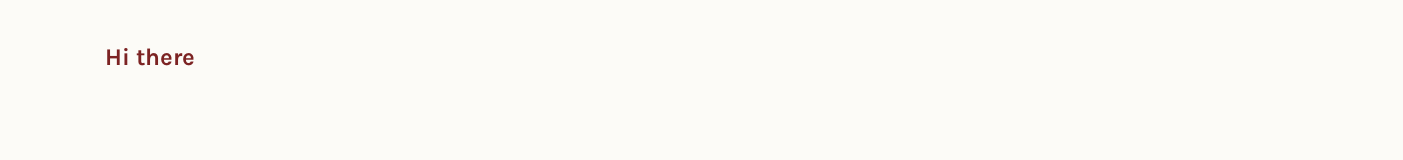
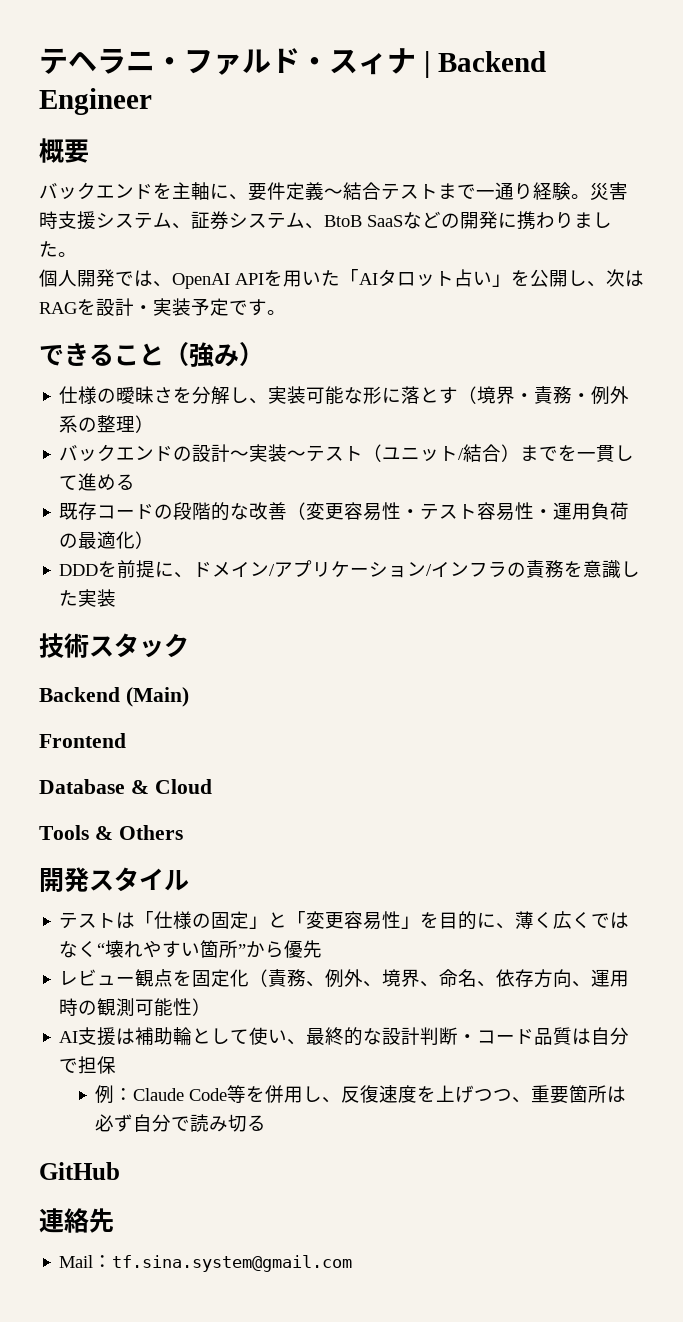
[105,47,196,66] Hi there -> [39,48,546,78] [39,88,152,115] [39,138,89,163] [39,182,628,201] [39,211,612,230] [39,241,77,257] [39,269,644,289] [39,298,286,316] [39,342,264,367] [59,386,630,405] [59,415,155,433] [59,444,635,462] [59,473,136,491] [59,502,630,521] [59,531,155,549] [59,560,641,579] [59,589,117,607] [39,633,189,658] [39,687,189,707] [39,733,126,748] [39,779,212,794] [39,825,183,840] [39,867,189,892] [59,911,630,930] [59,940,323,958] [59,969,630,988] [59,998,212,1017] [59,1027,630,1046] [59,1056,117,1074] [95,1085,627,1104] [95,1114,267,1132] [39,1162,120,1180] [39,1208,114,1233] [59,1255,353,1272] テヘラニ・ファルド・スィナ | Backend Engineer // 概要 // バックエンドを主軸に、要件定義〜結合テストまで一通り経験。災害時支援システム、証券システム、BtoB SaaSなどの開発に携わりました。 // 個人開発では、OpenAI APIを用いた「AIタロット占い」を公開し、次はRAGを設計・実装予定です。 // できること（強み） // 仕様の曖昧さを分解し、実装可能な形に落とす（境界・責務・例外系の整理） // バックエンドの設計〜実装〜テスト（ユニット/結合）までを一貫して進める // 既存コードの段階的な改善（変更容易性・テスト容易性・運用負荷の最適化） // DDDを前提に、ドメイン/アプリケーション/インフラの責務を意識した実装 // 技術スタック // Backend (Main) // Frontend // Database & Cloud // Tools & Others // 開発スタイル // テストは「仕様の固定」と「変更容易性」を目的に、薄く広くではなく“壊れやすい箇所”から優先 // レビュー観点を固定化（責務、例外、境界、命名、依存方向、運用時の観測可能性） // AI支援は補助輪として使い、最終的な設計判断・コード品質は自分で担保 // 例：Claude Code等を併用し、反復速度を上げつつ、重要箇所は必ず自分で読み切る // GitHub // 連絡先 // Mail：tf.sina.system@gmail.com

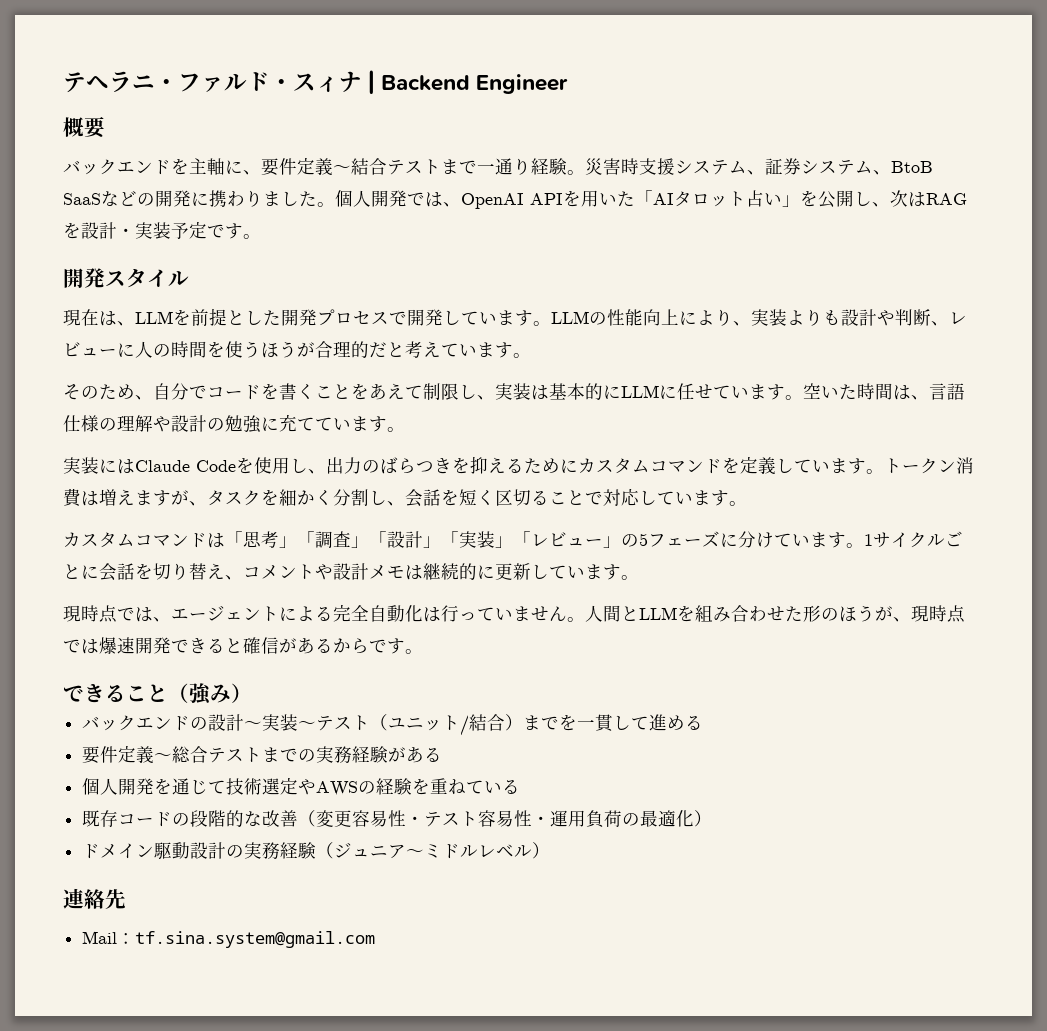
(77, 254) // -> (335, 204) none
(286, 312) none -> [63,268,189,288] [63,308,967,326] [63,341,531,358] [63,383,965,400] [63,414,405,433] [63,456,974,475] [63,488,747,507] [63,531,963,548] [63,563,639,581] [63,604,965,623] [63,637,423,654] // 開発スタイル // 現在は、LLMを前提とした開発プロセスで開発しています。LLMの性能向上により、実装よりも設計や判断、レビューに人の時間を使うほうが合理的だと考えています。 // そのため、自分でコードを書くことをあえて制限し、実装は基本的にLLMに任せています。空いた時間は、言語仕様の理解や設計の勉強に充てています。 // 実装にはClaude Codeを使用し、出力のばらつきを抑えるためにカスタムコマンドを定義しています。トークン消費は増えますが、タスクを細かく分割し、会話を短く区切ることで対応しています。 // カスタムコマンドは「思考」「調査」「設計」「実装」「レビュー」の5フェーズに分けています。1サイクルごとに会話を切り替え、コメントや設計メモは継続的に更新しています。 // 現時点では、エージェントによる完全自動化は行っていません。人間とLLMを組み合わせた形のほうが、現時点では爆速開発できると確信があるからです。
[59,386,630,405] [59,415,155,433] // 仕様の曖昧さを分解し、実装可能な形に落とす（境界・責務・例外系の整理） -> (252, 693) none
(136, 482) none -> [82,745,443,764] [82,777,521,796] // 要件定義〜総合テストまでの実務経験がある // 個人開発を通じて技術選定やAWSの経験を重ねている
[59,560,641,579] [59,589,117,607] [39,633,189,658] [39,687,189,707] [39,733,126,748] [39,779,212,794] [39,825,183,840] [39,867,189,892] [59,911,630,930] [59,940,323,958] [59,969,630,988] [59,998,212,1017] [59,1027,630,1046] [59,1056,117,1074] [95,1085,627,1104] [95,1114,267,1132] [39,1162,120,1180] DDDを前提に、ドメイン/アプリケーション/インフラの責務を意識した実装 // 技術スタック // Backend (Main) // Frontend // Database & Cloud // Tools & Others // 開発スタイル // テストは「仕様の固定」と「変更容易性」を目的に、薄く広くではなく“壊れやすい箇所”から優先 // レビュー観点を固定化（責務、例外、境界、命名、依存方向、運用時の観測可能性） // AI支援は補助輪として使い、最終的な設計判断・コード品質は自分で担保 // 例：Claude Code等を併用し、反復速度を上げつつ、重要箇所は必ず自分で読み切る // GitHub -> [82,842,551,859] ドメイン駆動設計の実務経験（ジュニア〜ミドルレベル）

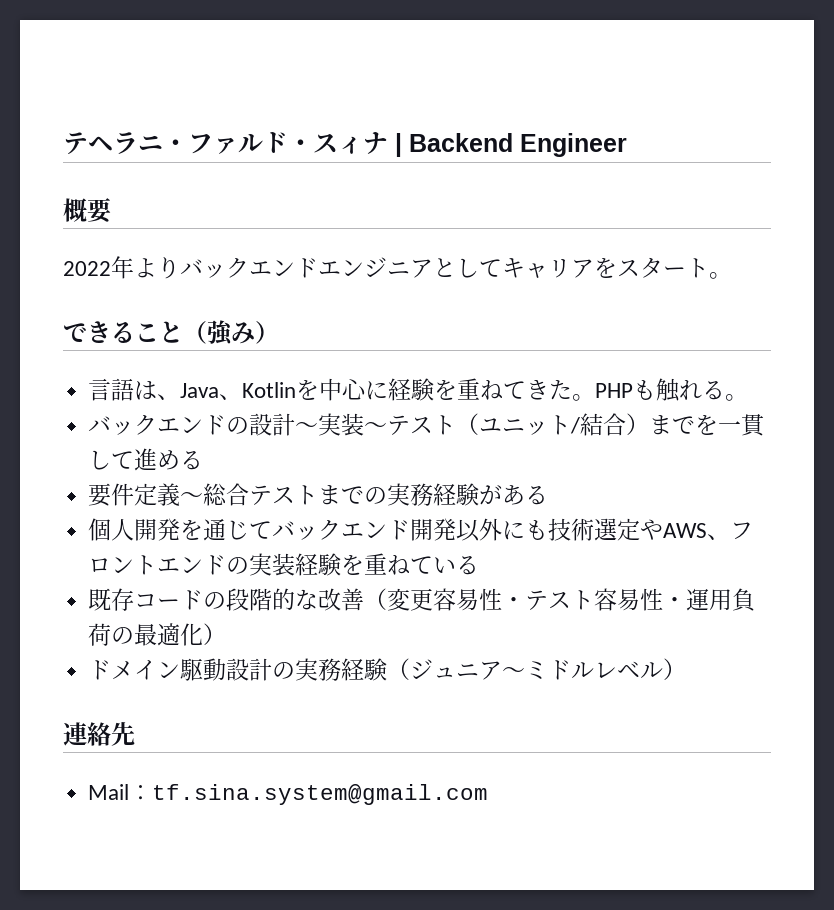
[63,157,933,176] [63,190,967,209] [63,221,261,239] [63,268,189,288] [63,308,967,326] [63,341,531,358] [63,383,965,400] [63,414,405,433] [63,456,974,475] [63,488,747,507] [63,531,963,548] [63,563,639,581] [63,604,965,623] [63,637,405,654] バックエンドを主軸に、要件定義〜結合テストまで一通り経験。災害時支援システム、証券システム、BtoB SaaSなどの開発に携わりました。個人開発では、OpenAI APIを用いた「AIタロット占い」を公開し、次はRAGを設計・実装予定です。 // 開発スタイル // 現在は、LLMを前提とした開発プロセスで開発しています。LLMの性能向上により、実装よりも設計や判断、レビューに人の時間を使うほうが合理的だと考えています。 // そのため、自分でコードを書くことをあえて制限し、実装は基本的にLLMに任せています。空いた時間は、言語仕様の理解や設計の勉強に充てています。 // 実装にはClaude Codeを使用し、出力のばらつきを抑えるためにカスタムコマンドを定義しています。トークン消費は増えますが、タスクを細かく分割し、会話を短く区切ることで対応しています。 // カスタムコマンドは「思考」「調査」「設計」「実装」「レビュー」の5フェーズに分けています。1サイクルごとに会話を切り替え、コメントや設計メモは継続的に更新しています。 // 現時点では、エージェントによる完全自動化は行っていません。人間とLLMを組み合わせた形のほうが、現時点では爆速開発できると確信があるからです -> [63,256,709,279] 2022年よりバックエンドエンジニアとしてキャリアをスタート
(252, 693) none -> [88,378,749,402] // 言語は、Java、Kotlinを中心に経験を重ねてきた。PHPも触れる。
[226,777,377,796] 技術選定やAWSの -> [272,518,754,542] [88,553,296,576] バックエンド開発以外にも技術選定やAWS、フロントエンドの実装

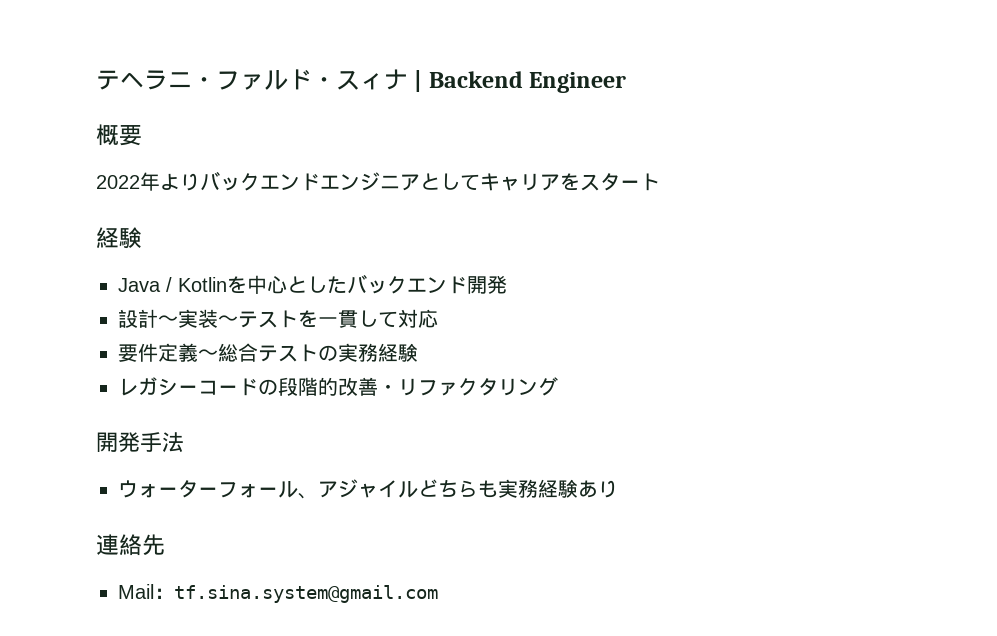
[709,272,732,279] [63,320,279,346] [88,378,749,402] [88,415,250,435] 。 // できること（強み） // 言語は、Java、Kotlinを中心に経験を重ねてきた。PHPも触れる。 // バックエンドの -> [96,227,142,249] [118,274,507,294] // 経験 // Java / Kotlinを中心としたバックエンド開発 //
[456,413,696,436] （ユニット/結合）まで -> (298, 319) none
[134,448,204,471] 進める -> [398,309,438,328] 対応
[318,483,549,506] [88,518,754,542] [88,553,480,576] [88,588,758,612] [88,623,227,646] [88,658,687,681] までの実務経験がある // 個人開発を通じてバックエンド開発以外にも技術選定やAWS、フロントエンドの実装経験を重ねている // 既存コードの段階的な改善（変更容易性・テスト容易性・運用負荷の最適化） // ドメイン駆動設計の実務経験（ジュニア〜ミドルレベル） -> [318,343,418,362] [118,377,558,396] [96,432,184,453] [118,479,618,499] の実務経験 // レガシーコードの段階的改善・リファクタリング // 開発手法 // ウォーターフォール、アジャイルどちらも実務経験あり

